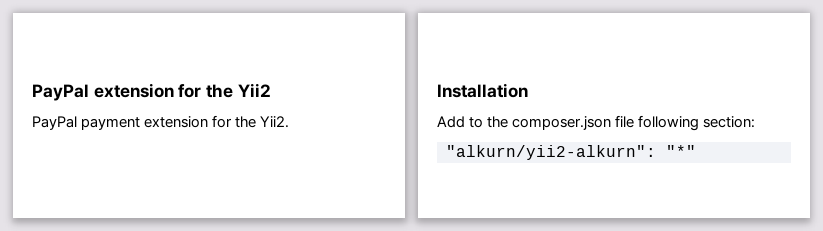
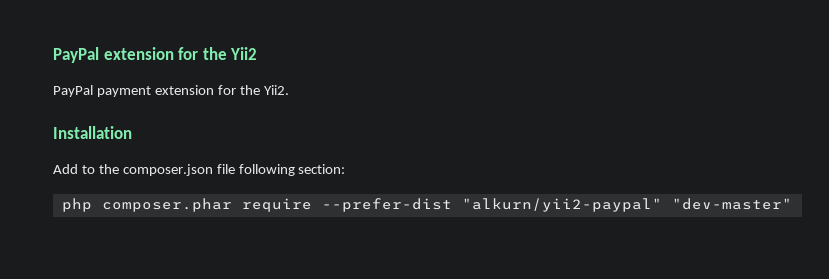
[446,145,696,160] "alkurn/yii2-alkurn": "*" -> [61,198,792,212] php composer.phar require --prefer-dist "alkurn/yii2-paypal" "dev-master"

